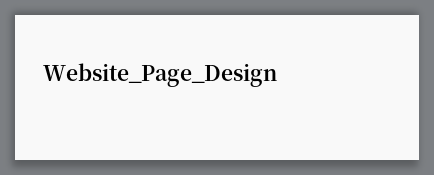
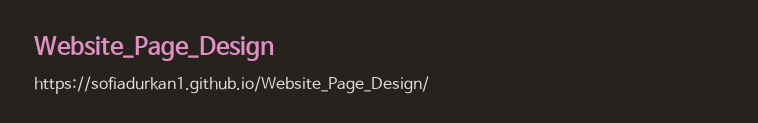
(277, 75) none -> [34,76,429,94] // https://sofiadurkan1.github.io/Website_Page_Design/

